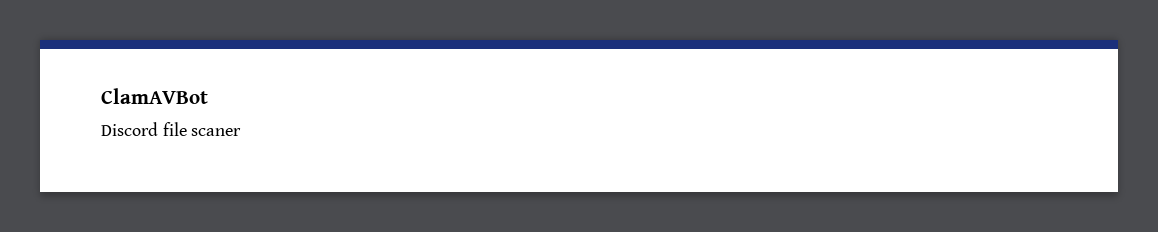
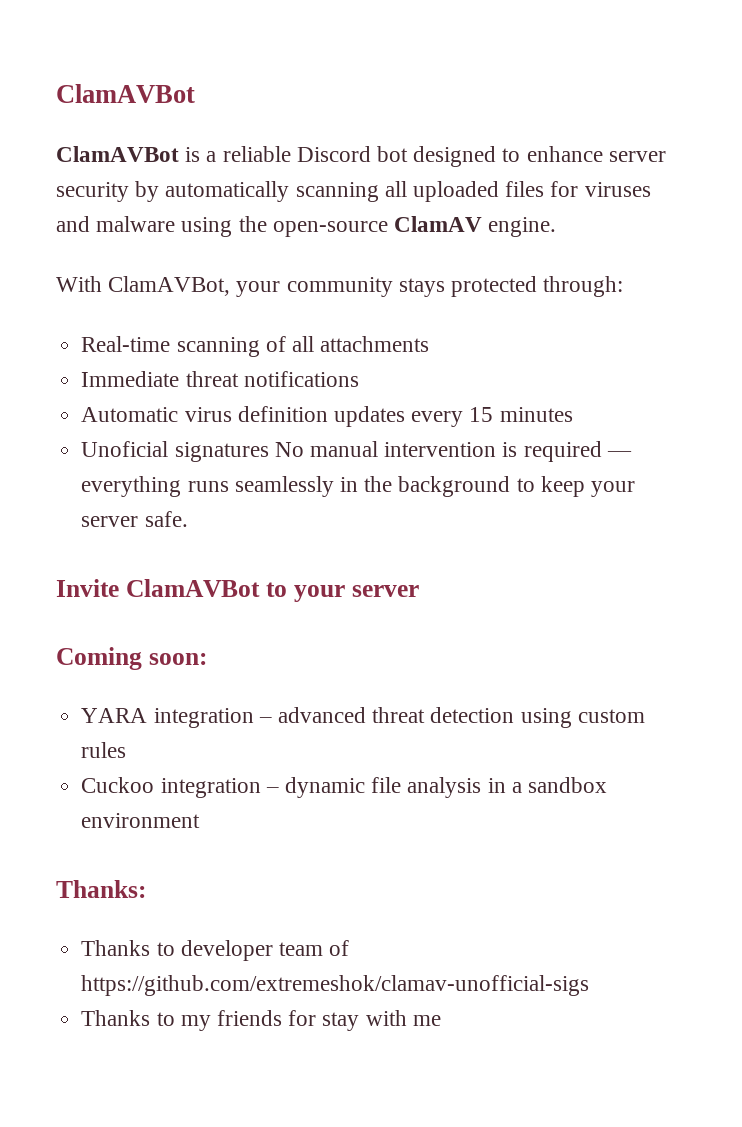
[101,122,242,136] Discord file scaner -> [56,146,666,167] [56,181,651,202] [56,216,557,237] [56,276,624,297] [81,336,430,357] [81,371,359,387] [81,406,573,427] [81,441,632,462] [81,476,635,497] [81,511,188,527] [56,579,419,602] [56,647,207,670] [81,707,645,728] [81,742,127,758] [81,777,607,798] [81,813,201,828] [56,880,146,898] [81,940,350,961] [81,975,590,996] [81,1010,441,1031] ClamAVBot is a reliable Discord bot designed to enhance server security by automatically scanning all uploaded files for viruses and malware using the open-source ClamAV engine. // With ClamAVBot, your community stays protected through: // Real-time scanning of all attachments // Immediate threat notifications // Automatic virus definition updates every 15 minutes // Unoficial signatures No manual intervention is required — everything runs seamlessly in the background to keep your server safe. // Invite ClamAVBot to your server // Coming soon: // YARA integration – advanced threat detection using custom rules // Cuckoo integration – dynamic file analysis in a sandbox environment // Thanks: // Thanks to developer team of https://github.com/extremeshok/clamav-unofficial-sigs // Thanks to my friends for stay with me

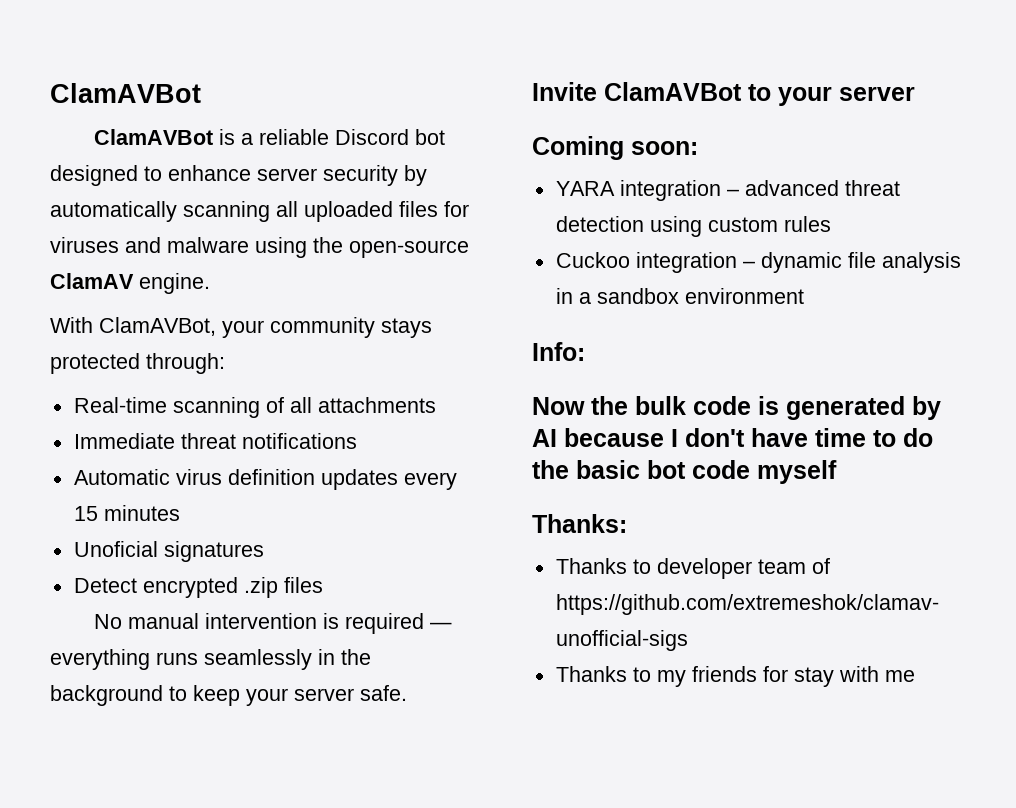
(269, 452) none -> [73,577,323,598] // Detect encrypted .zip files //
(201, 820) none -> [532,342,585,361] [532,396,941,420] [532,428,933,447] [532,460,837,484] // Info: // Now the bulk code is generated by AI because I don't have time to do the basic bot code myself

